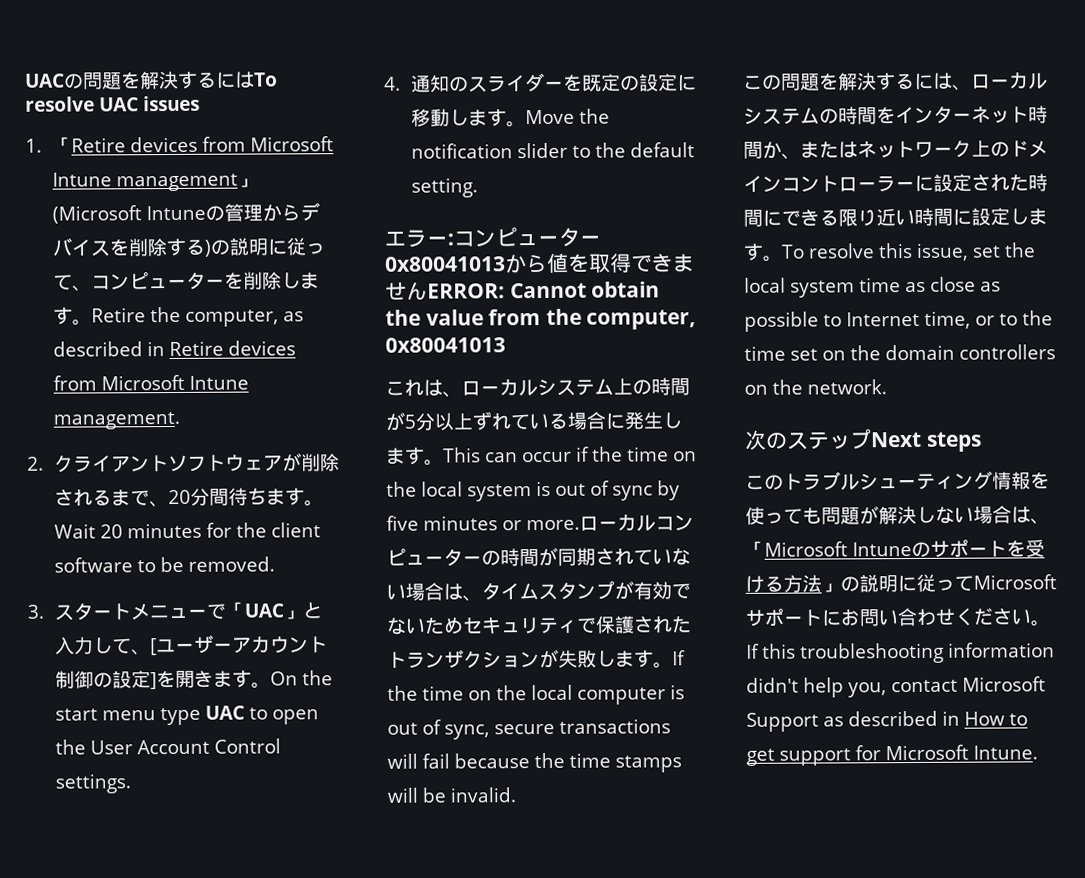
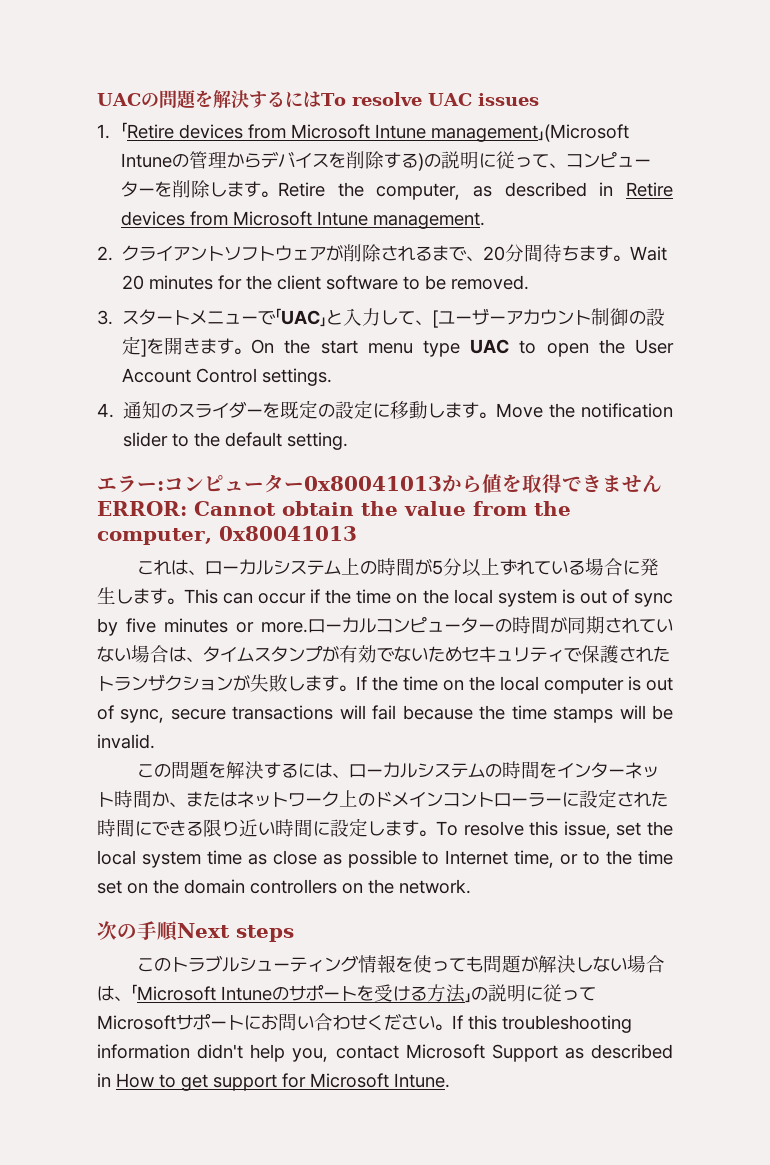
[786,429,872,450] ステップ -> [137,921,178,941] 手順

